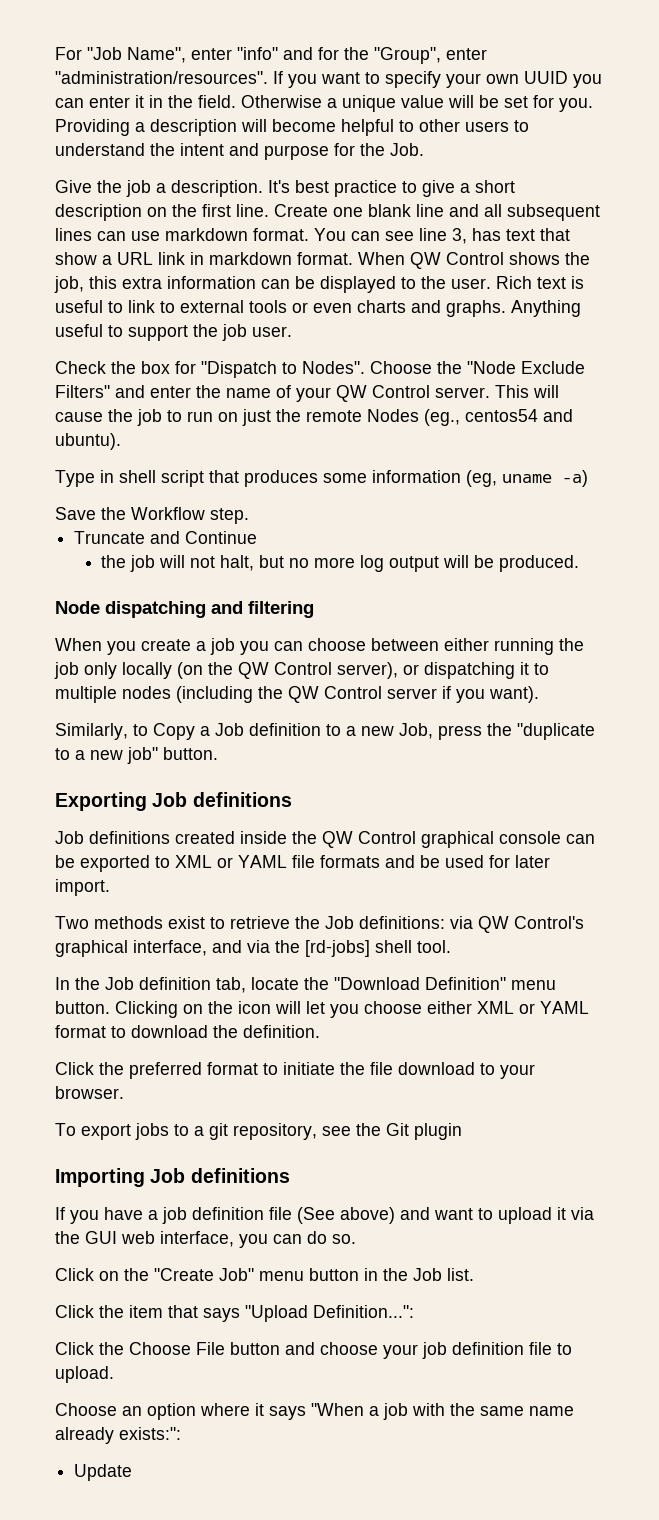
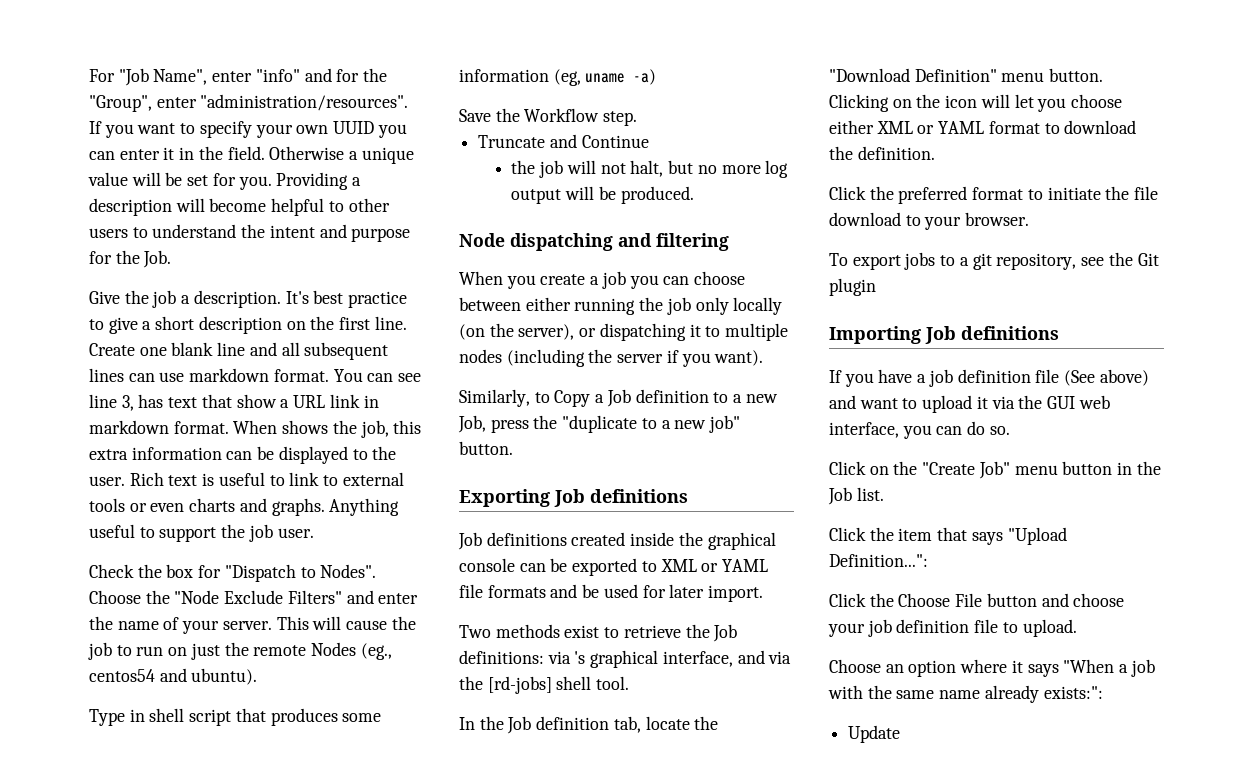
[410,252,504,269] QW Control -> (278, 427) none
[336,385,430,402] QW Control -> (220, 627) none
[238,662,332,679] QW Control -> (514, 330) none
[288,686,382,703] QW Control -> (613, 356) none
[322,831,416,848] QW Control -> (703, 539) none
[478,916,584,933] QW Control's -> [574,651,586,664] 's

